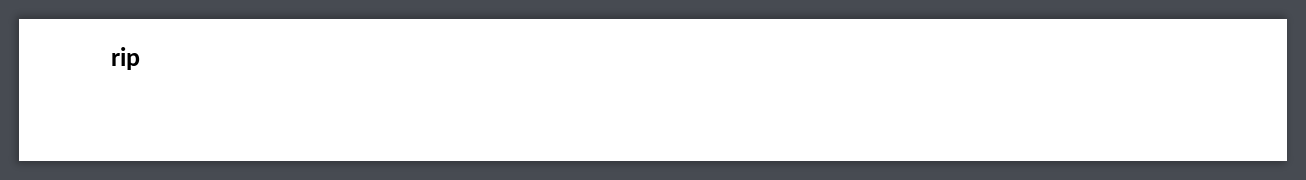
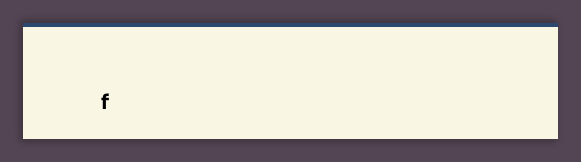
[111,47,140,70] rip -> [101,93,109,109] f

